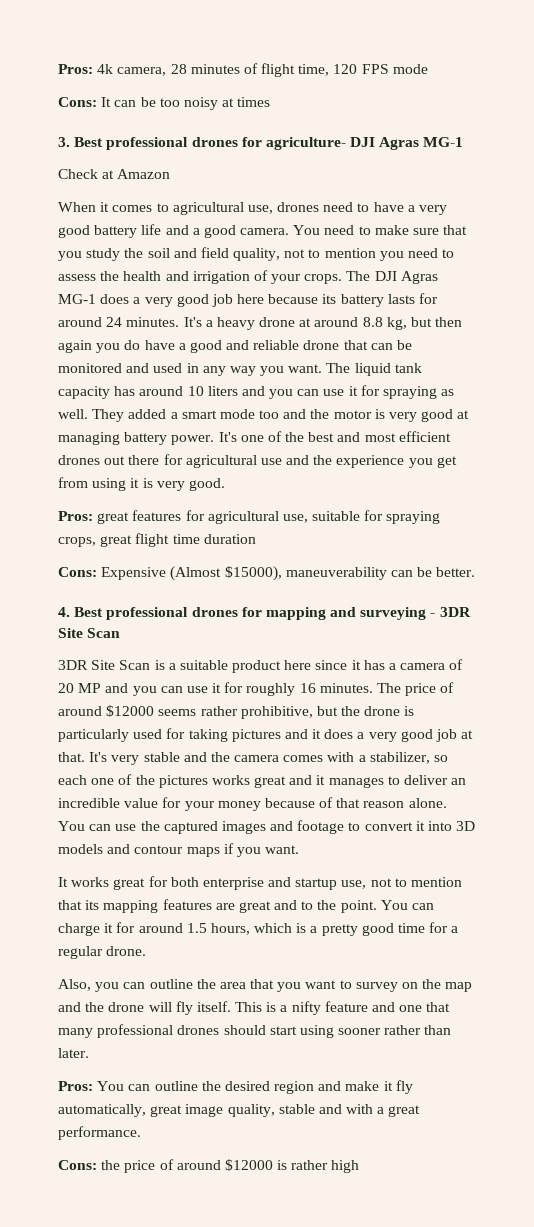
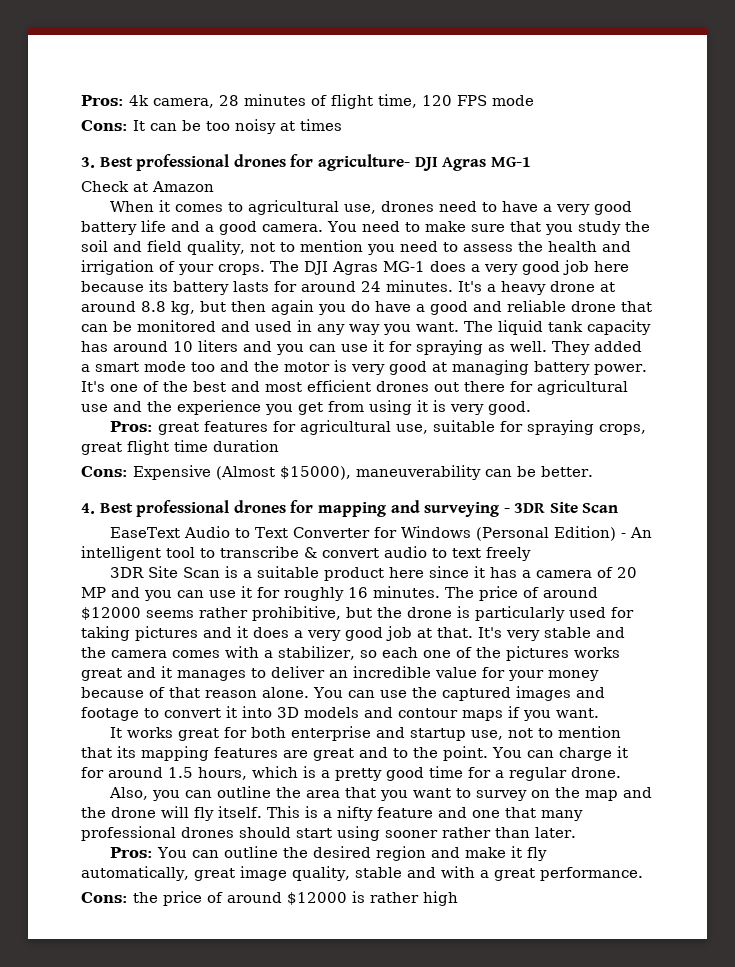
(121, 633) none -> [109,526,652,541] [81,546,531,561] // EaseText Audio to Text Converter for Windows (Personal Edition) - An intelligent tool to transcribe & convert audio to text freely

